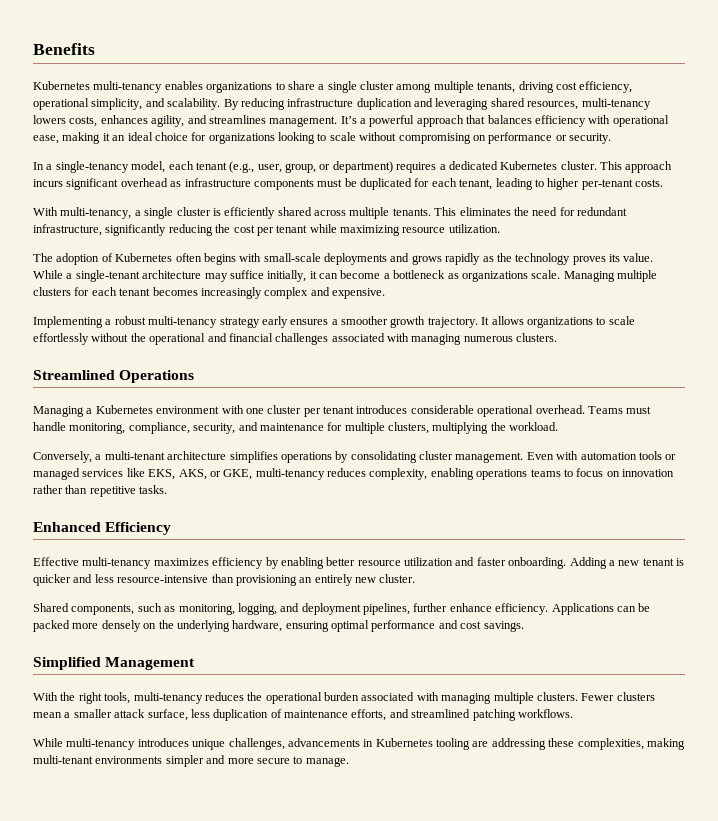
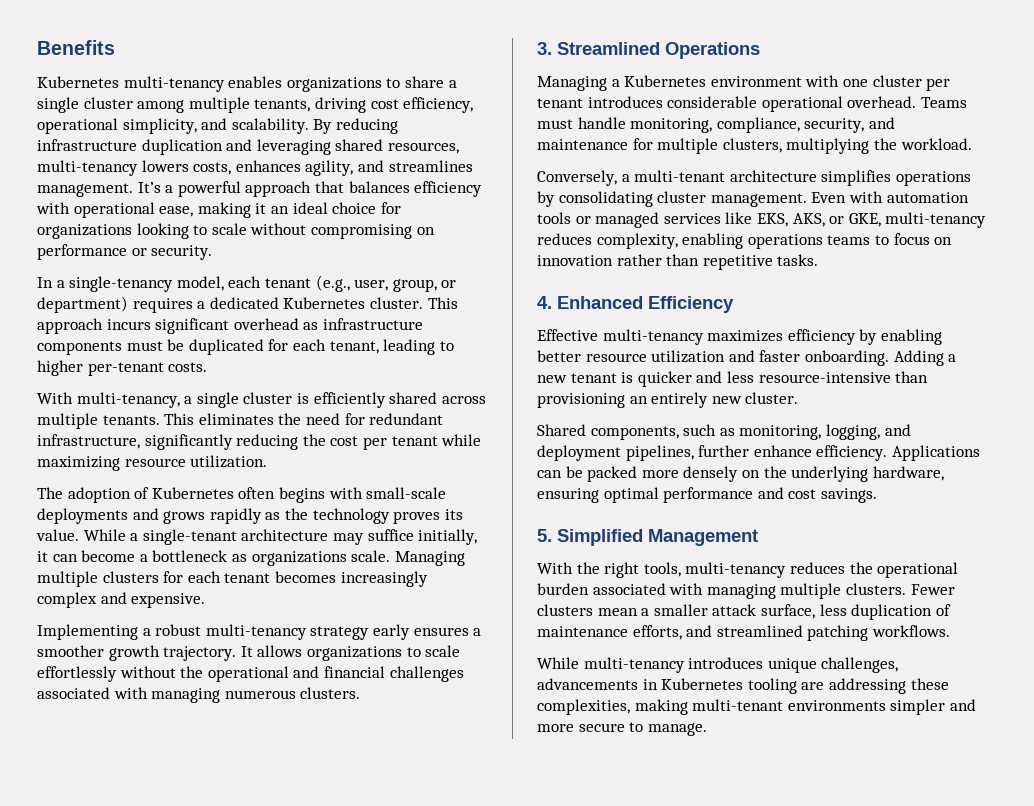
(558, 337) none -> [537,42,552,55] 3.
(168, 489) none -> [537,296,552,309] 4.
(524, 626) none -> [537,529,552,542] 5.

